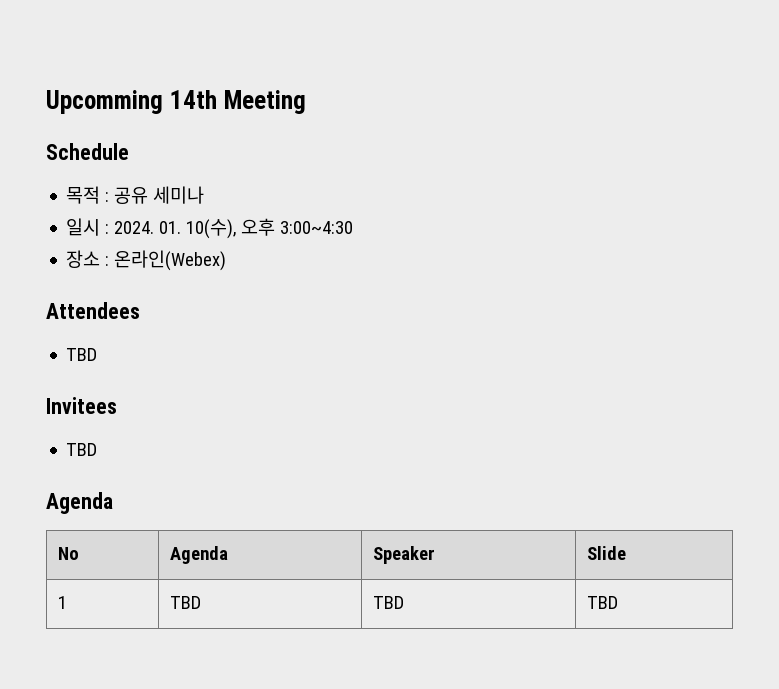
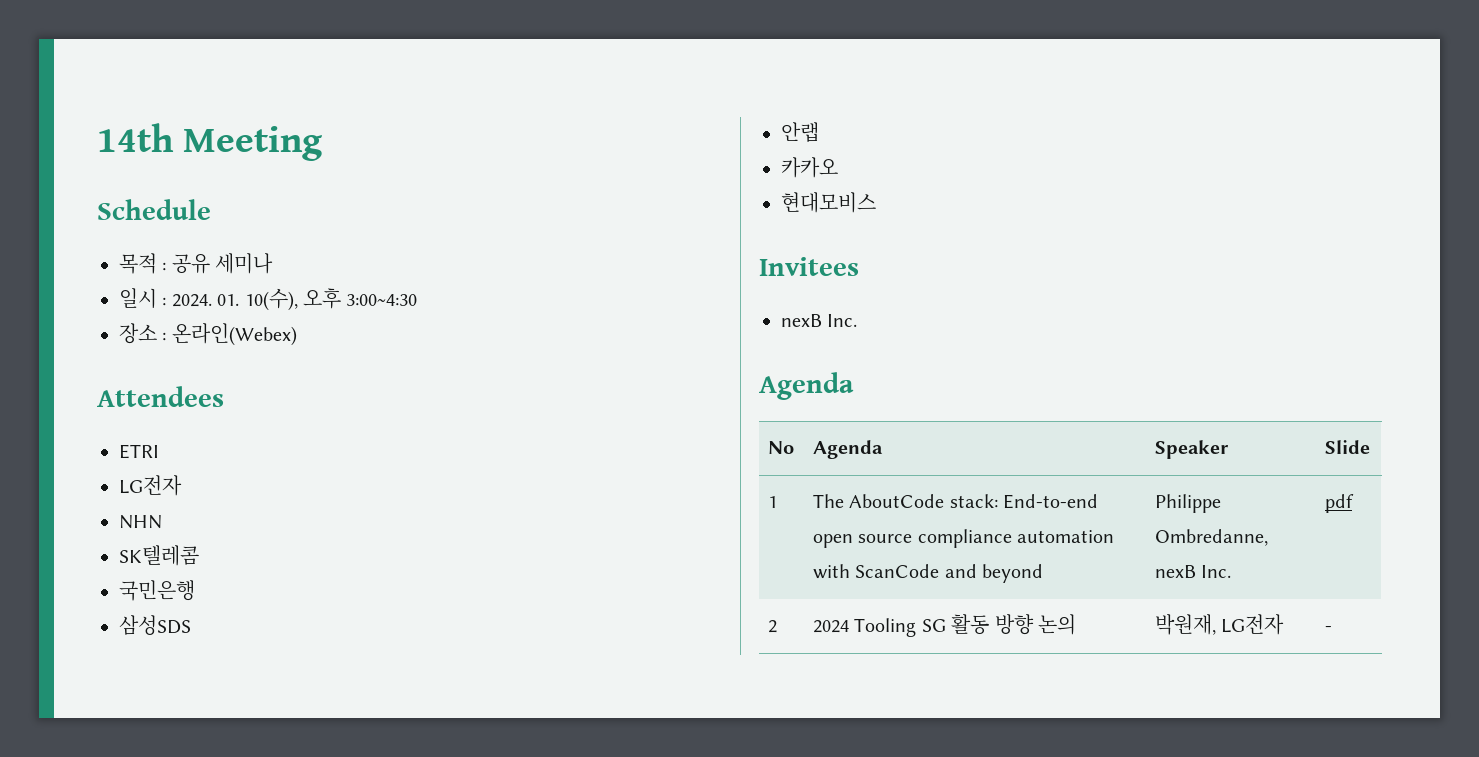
[46,90,163,114] Upcomming -> (97, 137) none
[66,348,98,361] TBD -> [119,444,159,459] [119,475,182,496] [119,515,162,529] [119,545,199,566] [119,580,195,601] [119,615,191,635] [781,122,819,142] [781,157,838,178] [781,192,876,213] ETRI // LG전자 // NHN // SK텔레콤 // 국민은행 // 삼성SDS // 안랩 // 카카오 // 현대모비스
[66,443,98,456] TBD -> [781,314,858,327] nexB Inc.
[169,596,201,609] [372,596,404,609] [586,596,618,609] TBD | TBD | TBD -> [813,494,1099,509] [813,529,1115,548] [813,564,1044,583] [1155,494,1222,513] [1155,529,1269,546] [1155,565,1232,578] [1325,494,1355,513] [768,620,778,633] [813,614,1077,637] [1155,614,1285,635] [1325,626,1333,632] The AboutCode stack: End-to-end open source compliance automation with ScanCode and beyond | Philippe Ombredanne, nexB Inc. | pdf // 2 | 2024 Tooling SG 활동 방향 논의 | 박원재, LG전자 | -

